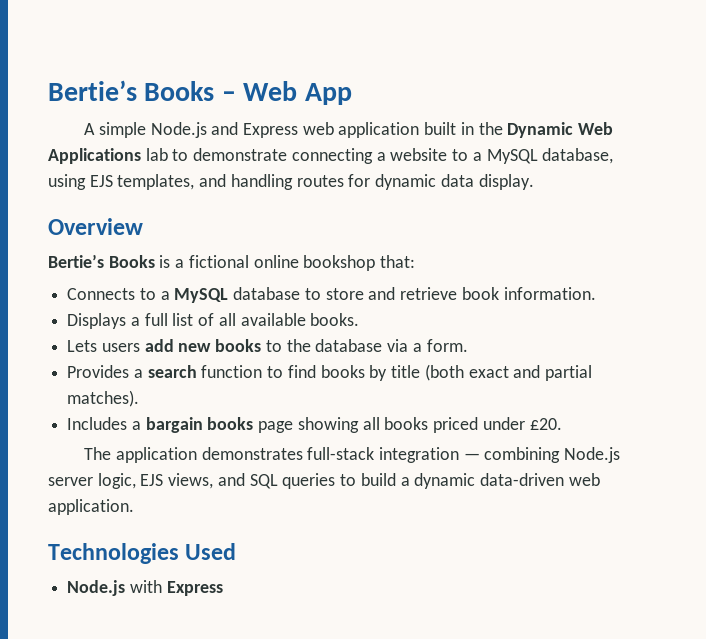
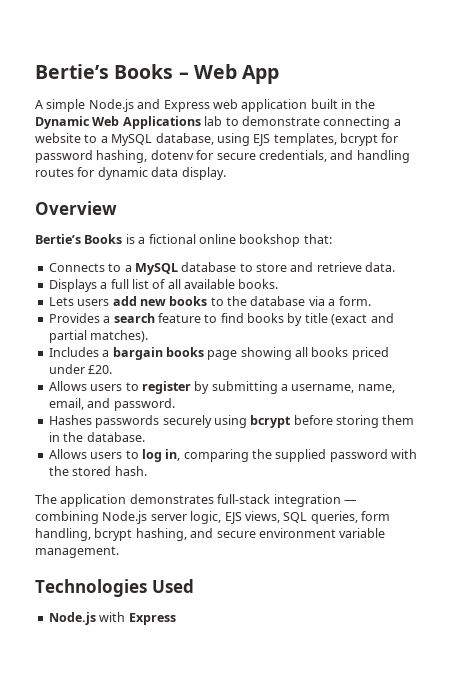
(195, 182) none -> [340,133,399,146] [35,150,327,163] bcrypt for password hashing, dotenv for secure credentials,
[461,287,596,300] book information. -> [365,262,396,272] data.
[201,365,263,378] function -> [157,313,201,323] feature
[424,364,509,381] (both exact -> [331,314,368,325] (exact
(562, 424) none -> [48,381,395,394] [48,398,175,411] [48,415,415,428] [48,432,145,442] [48,449,418,462] [48,466,147,476] // Allows users to register by submitting a username, name, email, and password. // Hashes passwords securely using bcrypt before storing them in the database. // Allows users to log in, comparing the supplied password with the stored hash.
[217,473,600,489] [48,499,134,515] and SQL queries to build a dynamic data-driven web application. -> [283,511,390,524] [35,528,386,541] [35,546,119,558] SQL queries, form handling, bcrypt hashing, and secure environment variable management.

